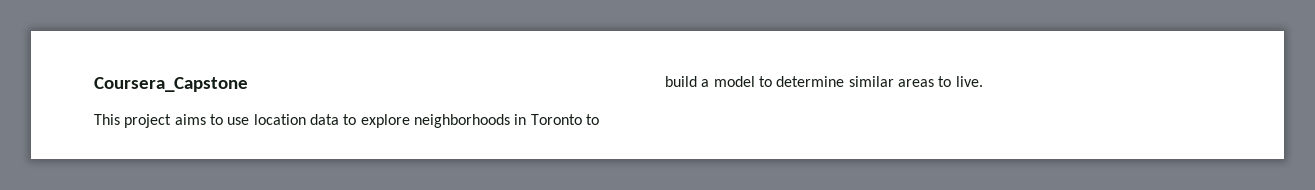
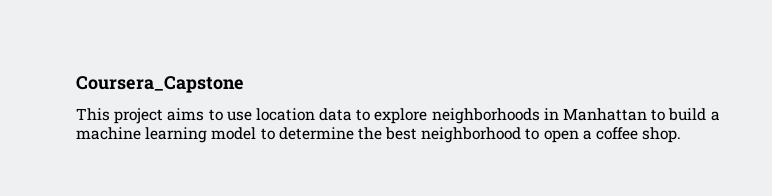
[530,114,582,125] Toronto -> [563,108,648,121] Manhattan
(710, 83) none -> [76,127,208,143] machine learning
[848,76,983,87] similar areas to live. -> [357,127,682,143] the best neighborhood to open a coffee shop.

